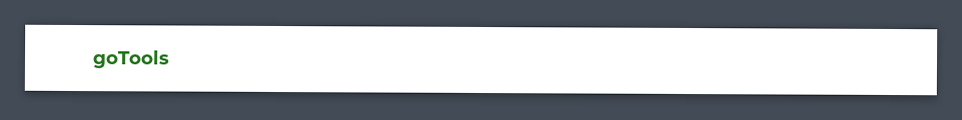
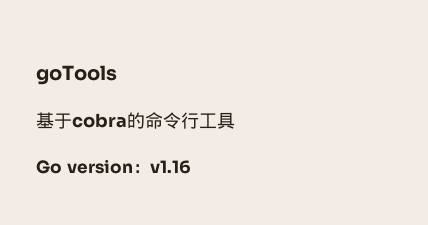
(170, 59) none -> [36,112,235,129] [36,159,191,174] // 基于cobra的命令行工具 // Go version：v1.16

